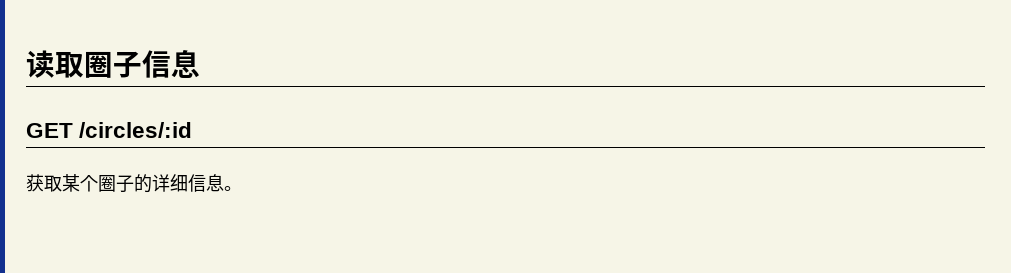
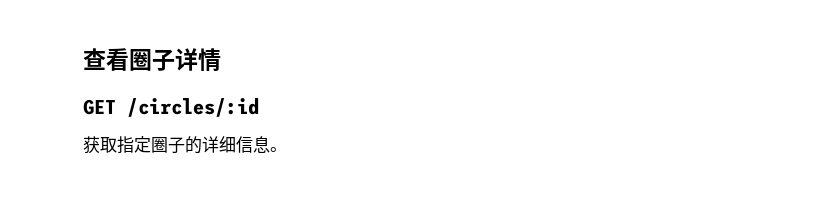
[26,50,200,78] 读取圈子信息 -> [83,48,221,72] 查看圈子详情
[62,174,98,192] 某个 -> [117,136,151,154] 指定

